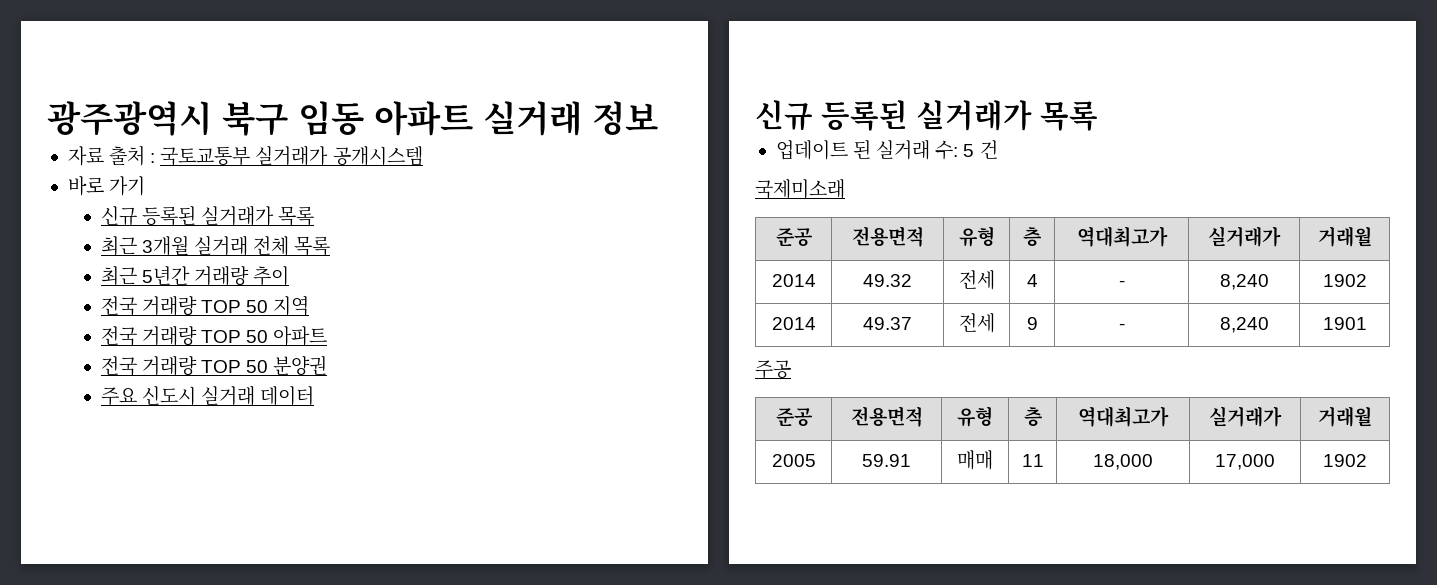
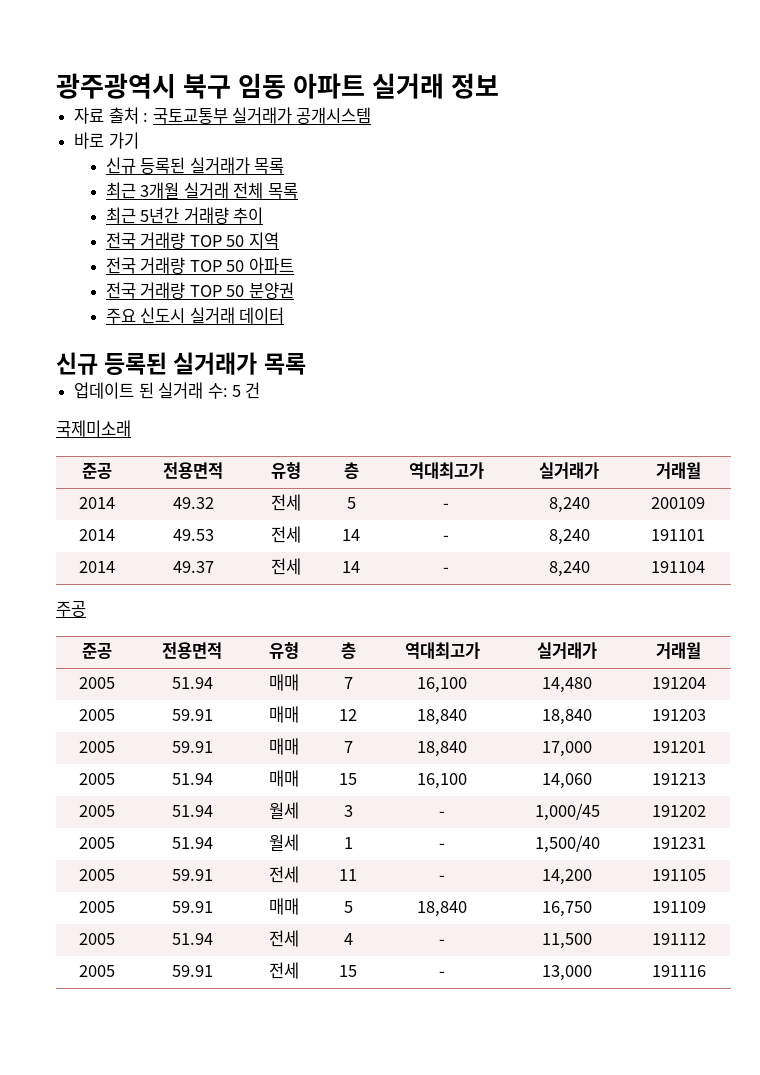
[1026,274,1038,287] [1118,280,1125,287] [1219,274,1269,290] [1322,274,1367,287] 4 | - | 8,240 | 1902 -> [346,497,356,509] [443,503,449,509] [548,497,590,513] [651,497,706,509] [78,529,115,541] [172,529,214,541] [271,526,301,543] [342,529,360,541] [443,535,449,541] [548,529,590,545] [651,529,706,541] 5 | - | 8,240 | 200109 // 2014 | 49.53 | 전세 | 14 | - | 8,240 | 191101
[1026,317,1038,330] [1118,323,1125,330] [1219,317,1269,333] [1322,317,1367,330] 9 | - | 8,240 | 1901 -> [342,561,360,573] [443,567,449,573] [548,561,590,577] [651,561,706,573] 14 | - | 8,240 | 191104
[862,454,911,467] [957,450,993,470] [1021,454,1044,467] [1093,454,1153,470] [1215,454,1275,470] [1323,454,1367,467] 59.91 | 매매 | 11 | 18,000 | 17,000 | 1902 -> [171,677,213,689] [268,674,299,691] [343,677,353,689] [417,677,467,693] [542,677,592,693] [651,677,706,689] [78,709,115,721] [171,709,213,721] [268,706,299,723] [339,709,357,721] [417,709,467,725] [542,709,592,725] [651,709,706,721] [78,741,115,753] [171,741,213,753] [268,738,299,755] [343,741,353,753] [417,741,467,757] [542,741,592,757] [651,741,706,753] [78,773,115,785] [171,773,213,785] [268,770,299,787] [339,773,357,785] [417,773,467,789] [542,773,592,789] [651,773,706,785] [78,805,115,817] [171,805,213,817] [268,802,299,819] [343,805,353,817] [439,811,445,817] [534,803,600,821] [651,805,706,817] [78,837,115,849] [171,837,213,849] [268,834,299,851] [343,837,353,849] [439,843,445,849] [534,835,600,853] [651,837,706,849] [78,869,115,881] [171,869,213,881] [268,866,299,883] [339,869,357,881] [439,875,445,881] [542,869,592,885] [651,869,706,881] [78,901,115,913] [171,901,213,913] [268,898,299,915] [343,901,353,913] [417,901,467,917] [542,901,592,917] [651,901,706,913] [78,933,115,945] [171,933,213,945] [268,930,299,947] [343,933,353,945] [439,939,445,945] [542,933,592,949] [651,933,706,945] [78,965,115,977] [171,965,213,977] [268,962,299,979] [339,965,357,977] [439,971,445,977] [542,965,592,981] [651,965,706,977] 51.94 | 매매 | 7 | 16,100 | 14,480 | 191204 // 2005 | 59.91 | 매매 | 12 | 18,840 | 18,840 | 191203 // 2005 | 59.91 | 매매 | 7 | 18,840 | 17,000 | 191201 // 2005 | 51.94 | 매매 | 15 | 16,100 | 14,060 | 191213 // 2005 | 51.94 | 월세 | 3 | - | 1,000/45 | 191202 // 2005 | 51.94 | 월세 | 1 | - | 1,500/40 | 191231 // 2005 | 59.91 | 전세 | 11 | - | 14,200 | 191105 // 2005 | 59.91 | 매매 | 5 | 18,840 | 16,750 | 191109 // 2005 | 51.94 | 전세 | 4 | - | 11,500 | 191112 // 2005 | 59.91 | 전세 | 15 | - | 13,000 | 191116

